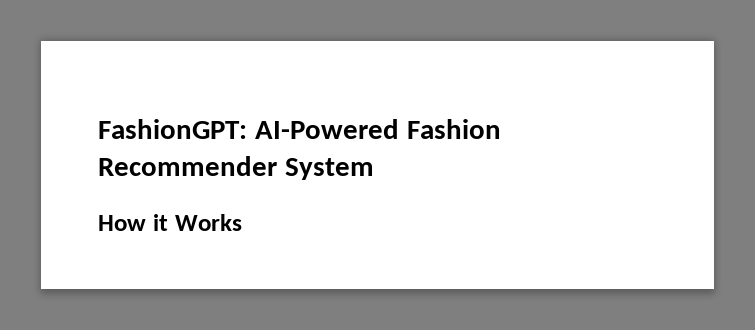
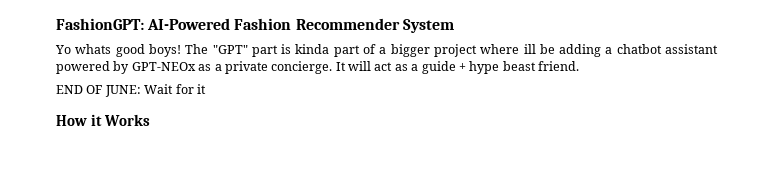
(374, 169) none -> [55,44,718,57] [56,61,579,74] [56,84,206,97] // Yo whats good boys! The "GPT" part is kinda part of a bigger project where ill be adding a chatbot assistant powered by GPT-NEOx as a private concierge. It will act as a guide + hype beast friend. // END OF JUNE: Wait for it

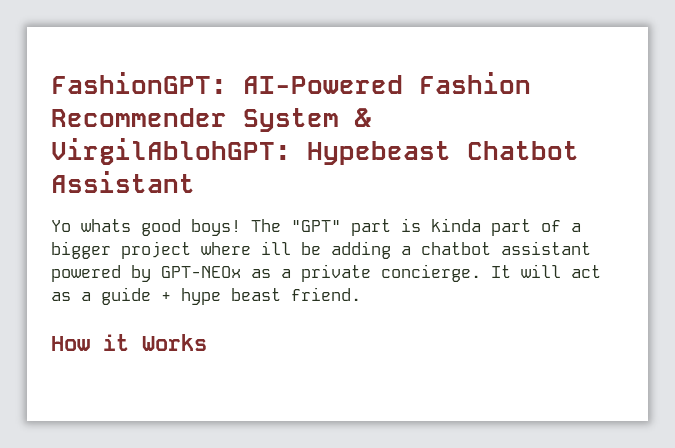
(454, 26) none -> [354,108,371,127] [51,138,579,165] [51,171,195,193] & VirgilAblohGPT: Hypebeast Chatbot Assistant
[56,84,206,97] // END OF JUNE: Wait for it -> (361, 294) none

